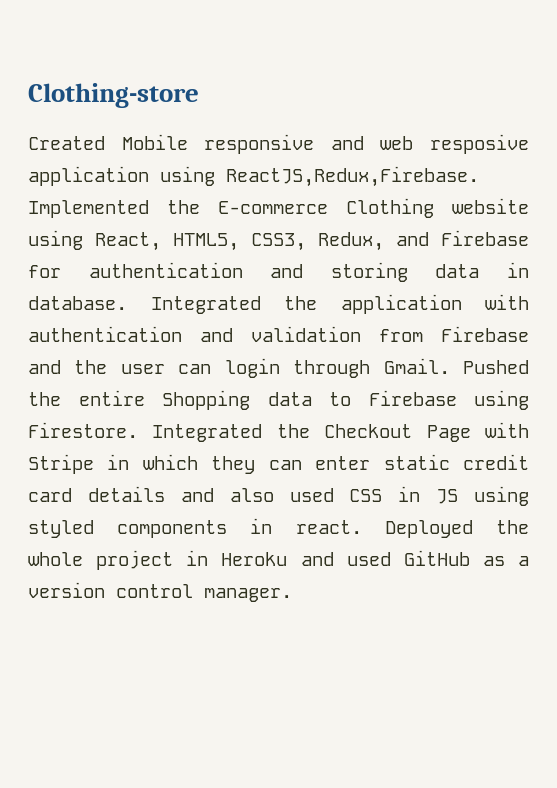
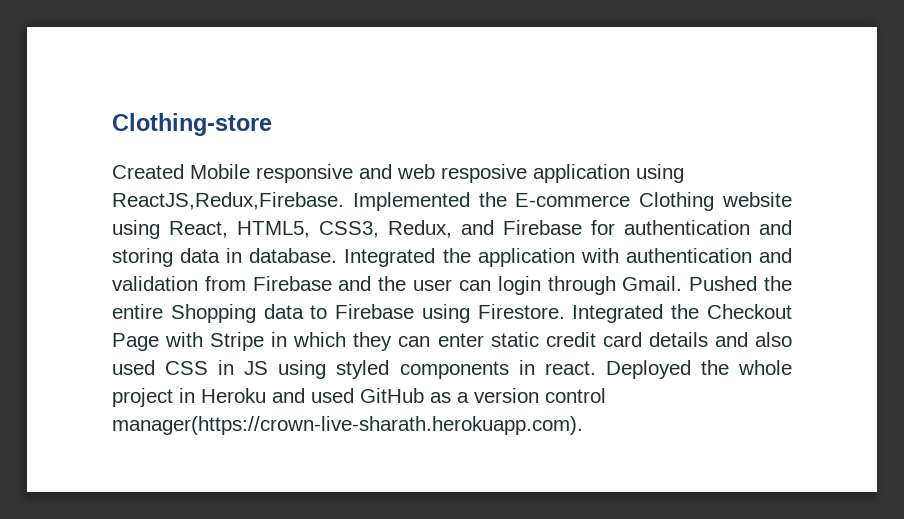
[204,588,292,602] manager. -> [112,416,583,435] manager(https://crown-live-sharath.herokuapp.com).

